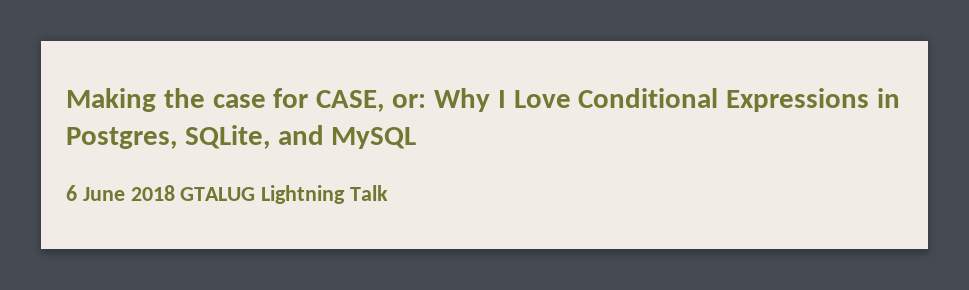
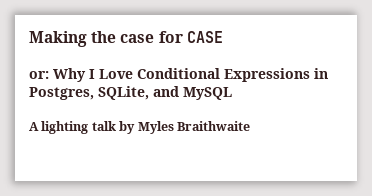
[316,90,385,112] CASE, -> [186,31,223,43] CASE //
[66,185,389,204] 6 June 2018 GTALUG Lightning Talk -> [29,121,250,134] A lighting talk by Myles Braithwaite

